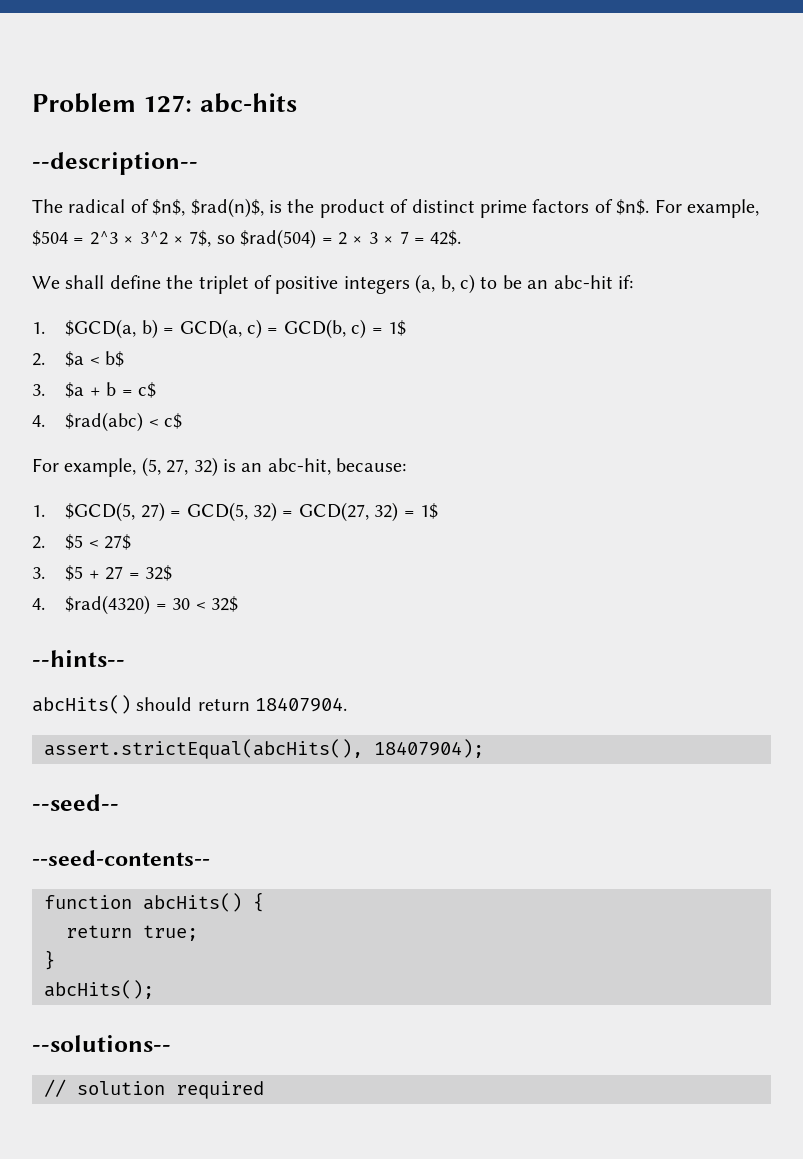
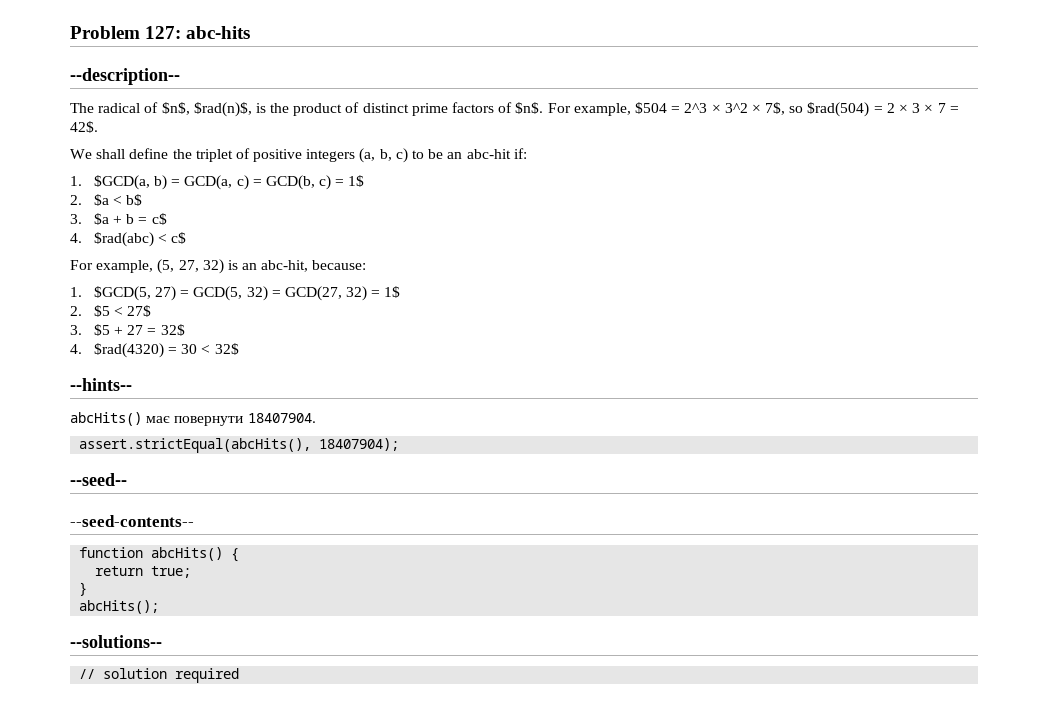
[136,697,250,711] should return -> [146,416,244,426] має повернути

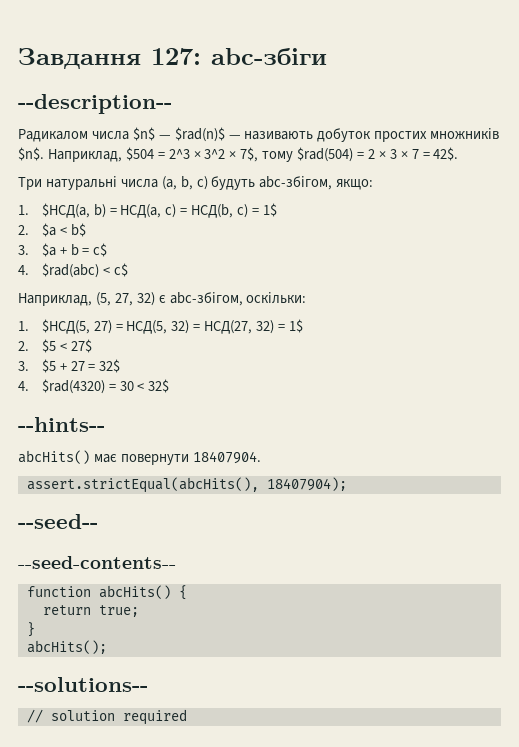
[70,26,251,39] [70,68,180,85] [70,102,631,117] Problem 127: abc-hits // --description-- // The radical of $n$, $rad(n)$, is the product of distinct prime factors of $n$. For example, -> [18,48,327,69] [18,94,172,114] [18,127,500,142] [18,147,122,162] Завдання 127: abc-збіги // --description-- // Радикалом числа $n$ — $rad(n)$ — називають добуток простих множників $n$. Наприклад,
[789,106,804,113] so -> [262,151,294,162] тому
[70,148,527,163] [70,175,150,190] We shall define the triplet of positive integers (a, b, c) to be an abc-hit if: // 1. $GCD(a, -> [18,176,374,190] [18,203,90,218] Три натуральні числа (a, b, c) будуть abc-збігом, якщо: // 1. $НСД(a,
[184,175,315,190] GCD(a, c) = GCD(b, -> [120,204,234,218] НСД(a, c) = НСД(b,
[70,260,154,273] For example, -> [18,293,92,306] Наприклад,
[227,260,367,272] [70,286,151,301] is an abc-hit, because: // 1. $GCD(5, -> [158,292,307,306] [18,319,90,334] є abc-збігом, оскільки: // 1. $НСД(5,
[193,286,342,301] GCD(5, 32) = GCD(27, -> [126,320,253,334] НСД(5, 32) = НСД(27,

